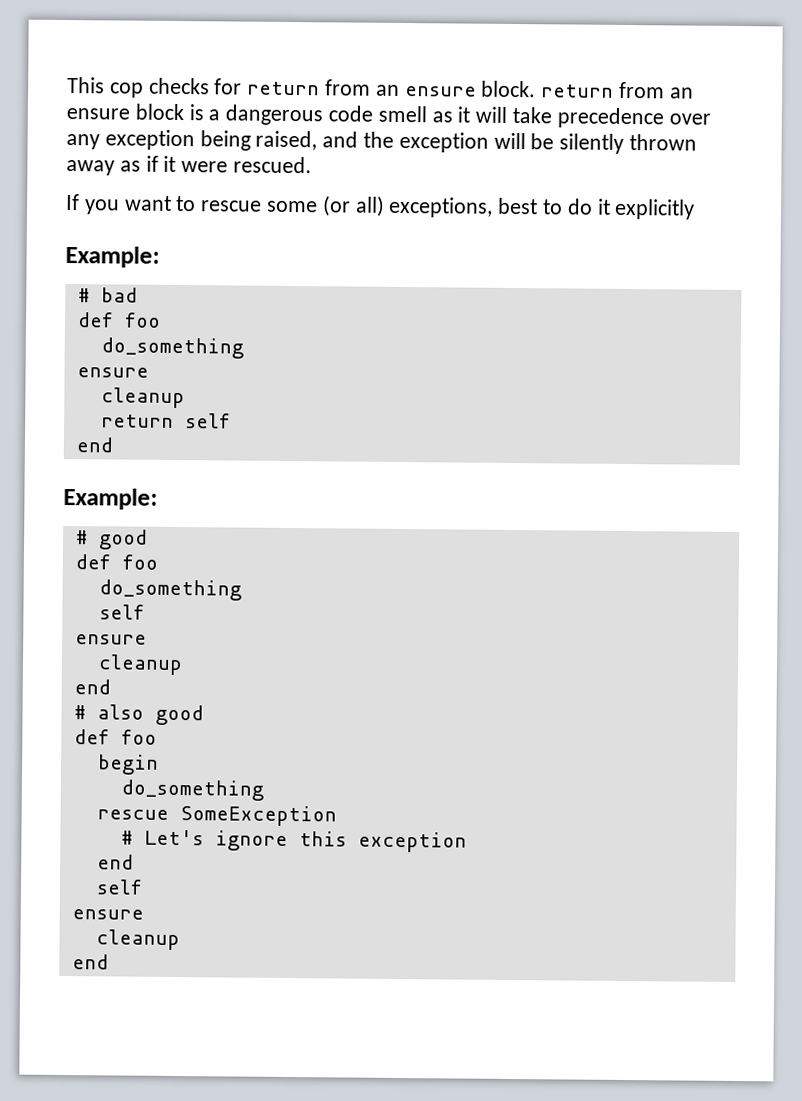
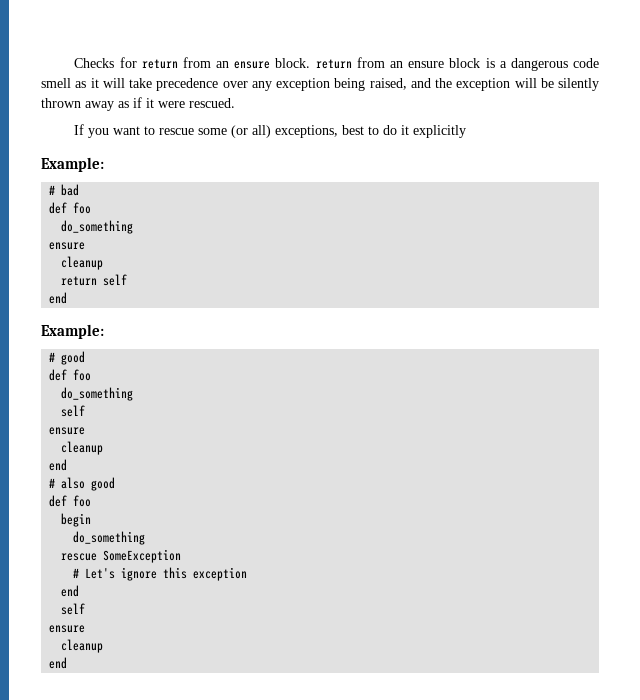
[67,77,210,98] This cop checks -> [74,58,115,68] Checks

